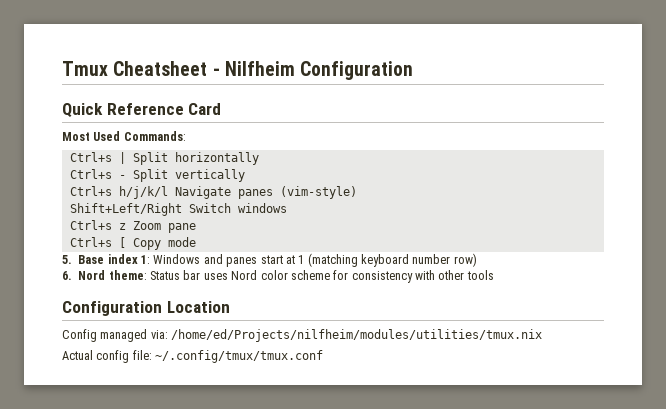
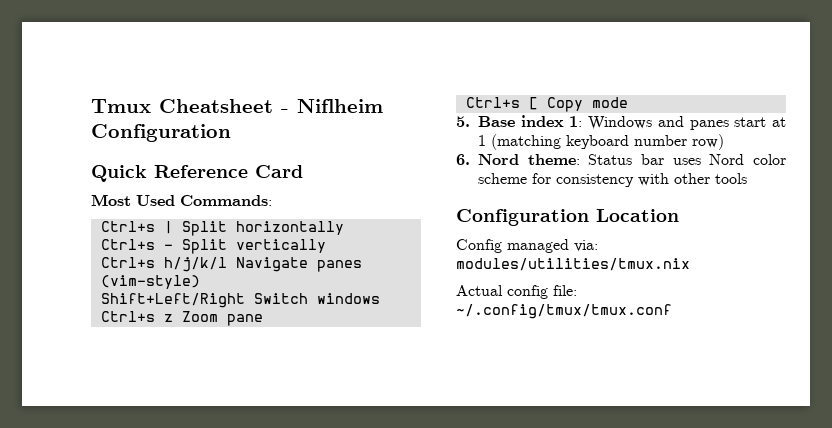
[224,61,295,76] Nilfheim -> [297,99,383,113] Niflheim
[171,329,543,342] /home/ed/Projects/nilfheim/modules/utilities/tmux.nix -> [456,258,690,271] modules/utilities/tmux.nix

